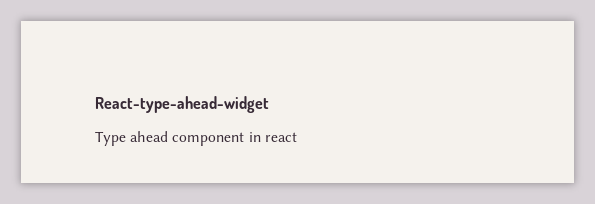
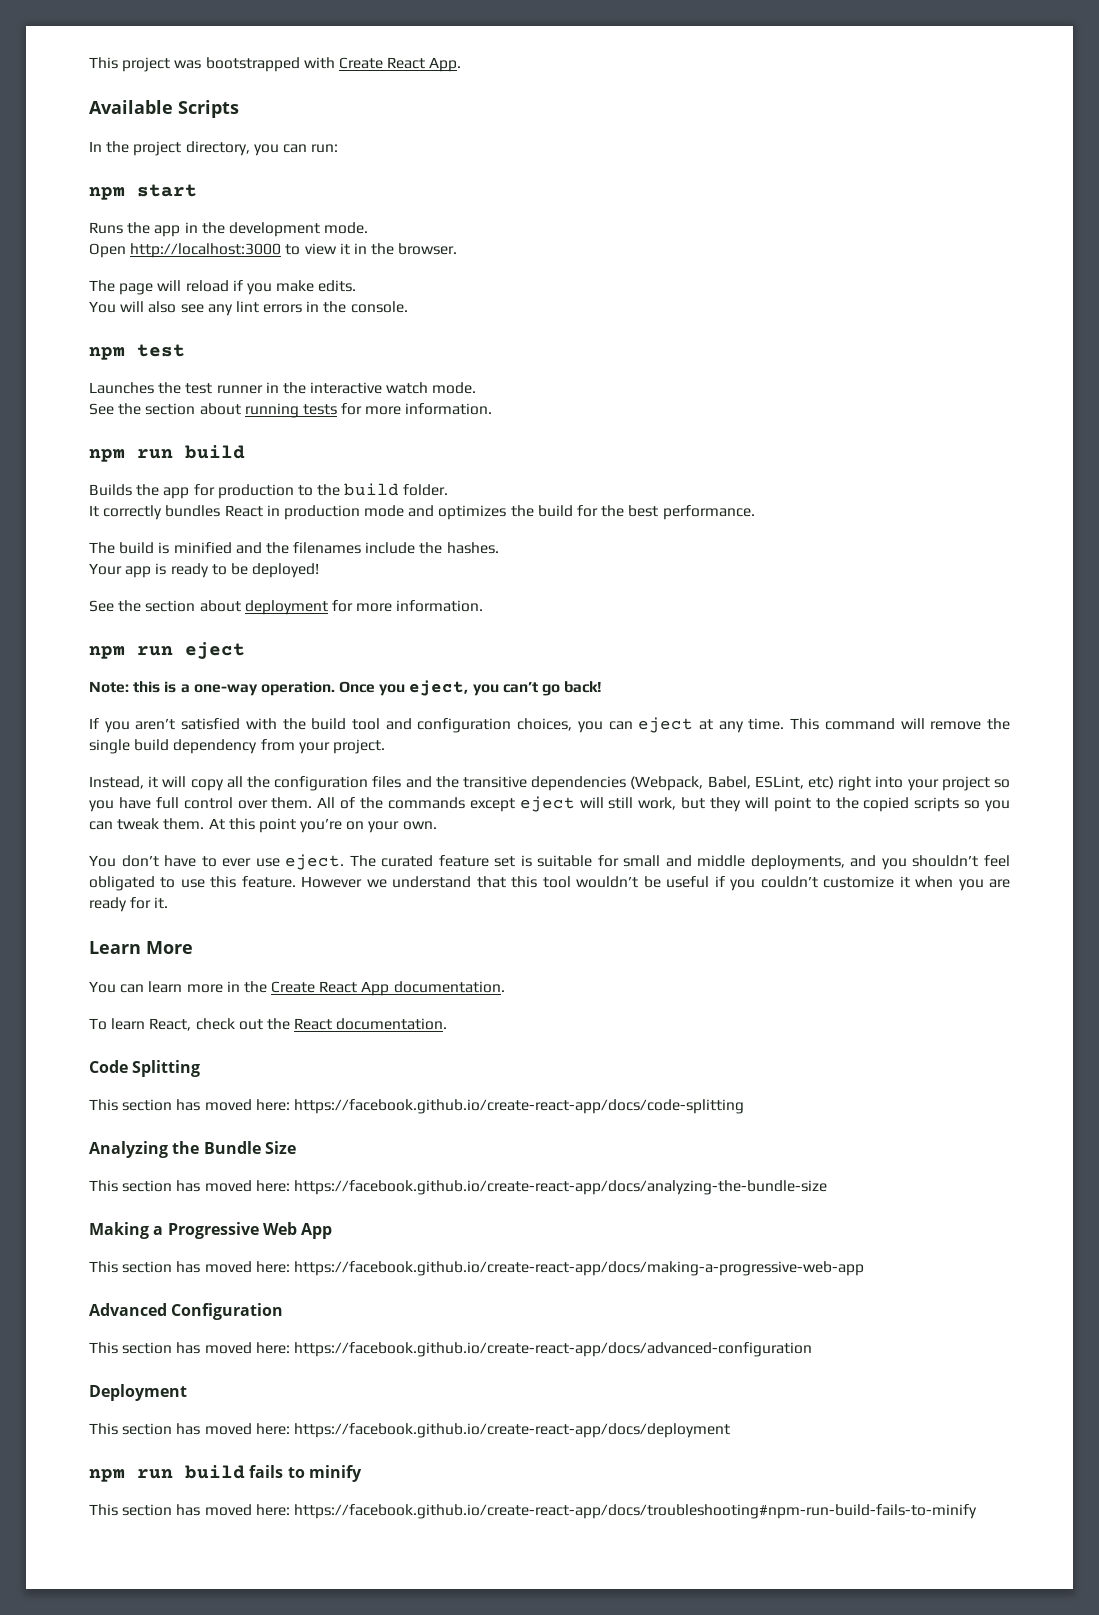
[95,96,269,113] [95,131,297,146] React-type-ahead-widget // Type ahead component in react -> [89,57,462,72] [89,100,239,118] [89,141,339,156] [89,184,197,200] [89,222,369,237] [89,243,458,258] [89,280,357,295] [89,301,408,316] [89,344,185,360] [89,382,477,394] [89,403,493,418] [89,445,245,462] [89,483,449,499] [89,505,755,520] [89,542,499,554] [89,563,320,578] [89,600,484,615] [89,642,245,659] [89,680,603,696] [89,717,1010,733] [89,739,385,754] [89,776,1011,791] [89,796,1010,812] [89,818,437,833] [89,854,1010,870] [89,876,1011,891] [89,897,169,912] [89,941,193,954] [89,981,505,996] [89,1018,448,1031] [89,1060,201,1077] [89,1099,744,1114] [89,1141,296,1158] [89,1180,827,1195] [89,1222,333,1239] [89,1261,864,1276] [89,1303,284,1320] [89,1342,812,1357] [89,1384,187,1401] [89,1423,730,1438] [89,1465,362,1482] [89,1504,977,1519] This project was bootstrapped with Create React App. // Available Scripts // In the project directory, you can run: // npm start // Runs the app in the development mode. // Open http://localhost:3000 to view it in the browser. // The page will reload if you make edits. // You will also see any lint errors in the console. // npm test // Launches the test runner in the interactive watch mode. // See the section about running tests for more information. // npm run build // Builds the app for production to the build folder. // It correctly bundles React in production mode and optimizes the build for the best performance. // The build is minified and the filenames include the hashes. // Your app is ready to be deployed! // See the section about deployment for more information. // npm run eject // Note: this is a one-way operation. Once you eject, you can’t go back! // If you aren’t satisfied with the build tool and configuration choices, you can eject at any time. This command will remove the single build dependency from your project. // Instead, it will copy all the configuration files and the transitive dependencies (Webpack, Babel, ESLint, etc) right into your project so you have full control over them. All of the commands except eject will still work, but they will point to the copied scripts so you can tweak them. At this point you’re on your own. // You don’t have to ever use eject. The curated feature set is suitable for small and middle deployments, and you shouldn’t feel obligated to use this feature. However we understand that this tool wouldn’t be useful if you couldn’t customize it when you are ready for it. // Learn More // You can learn more in the Create React App documentation. // To learn React, check out the React documentation. // Code Splitting // This section has moved here: https://facebook.github.io/create-react-app/docs/code-splitting // Analyzing the Bundle Size // This section has moved here: https://facebook.github.io/create-react-app/docs/analyzing-the-bundle-size // Making a Progressive Web App // This section has moved here: https://facebook.github.io/create-react-app/docs/making-a-progressive-web-app // Advanced Configuration // This section has moved here: https://facebook.github.io/create-react-app/docs/advanced-configuration // Deployment // This section has moved here: https://facebook.github.io/create-react-app/docs/deployment // npm run build fails to minify // This section has moved here: https://facebook.github.io/create-react-app/docs/troubleshooting#npm-run-build-fails-to-minify

